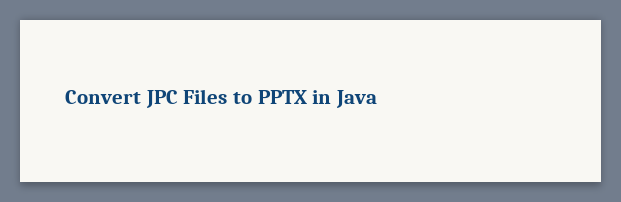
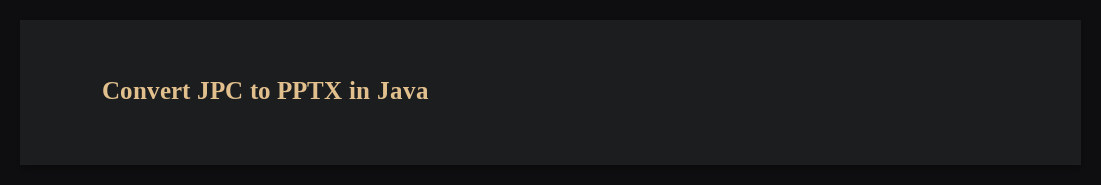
[183,89,228,104] Files -> (243, 90) none

